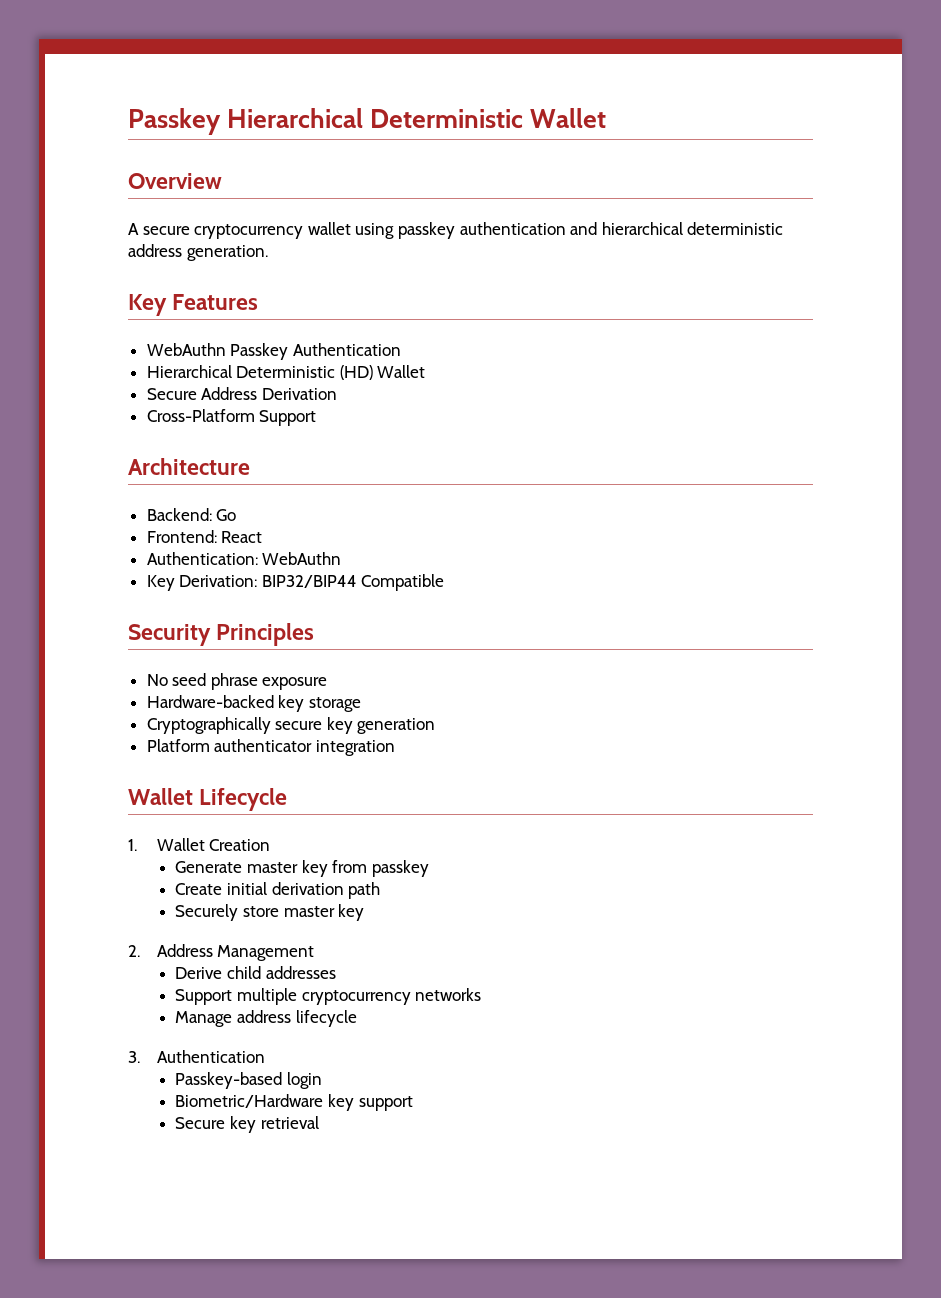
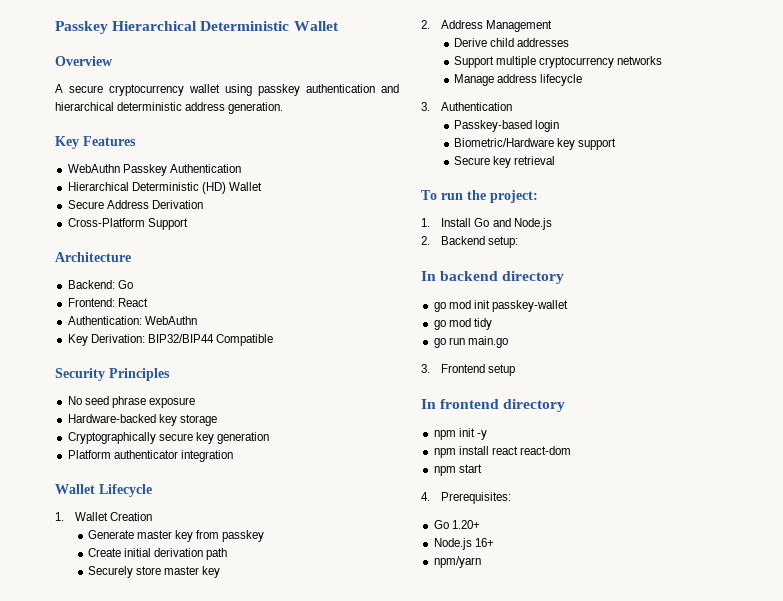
(319, 1122) none -> [421,190,538,203] [421,218,552,230] [421,236,519,248] [421,271,565,284] [433,300,568,312] [433,318,492,330] [433,336,508,348] [421,364,516,376] [421,399,566,412] [433,428,487,440] [433,446,571,458] [433,464,482,476] [421,492,512,504] [433,520,480,529] [433,538,494,550] [433,556,481,568] // To run the project: // 1. Install Go and Node.js // 2. Backend setup: // In backend directory // go mod init passkey-wallet // go mod tidy // go run main.go // 3. Frontend setup // In frontend directory // npm init -y // npm install react react-dom // npm start // 4. Prerequisites: // Go 1.20+ // Node.js 16+ // npm/yarn

